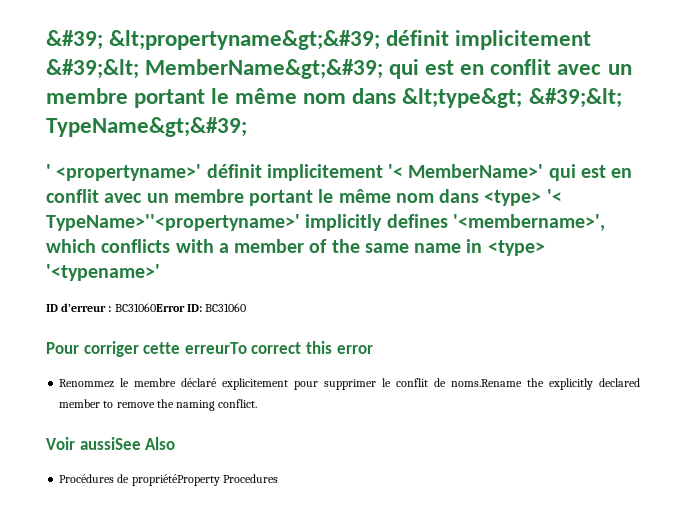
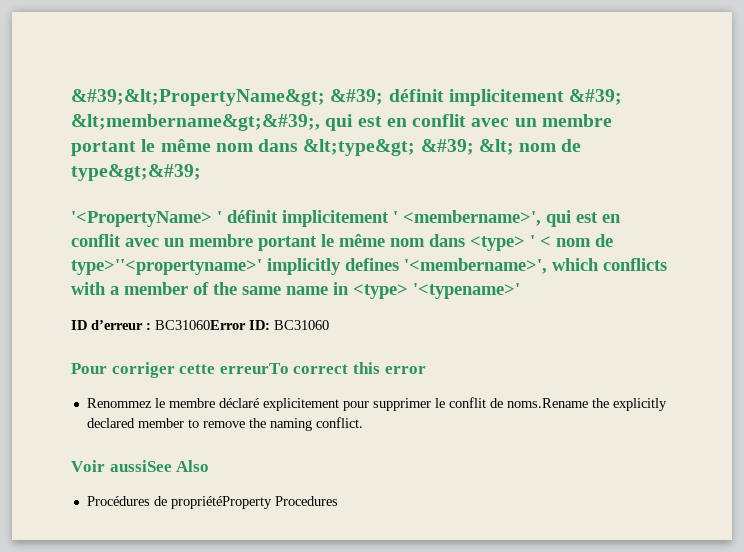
[46,30,592,50] [46,59,384,79] &#39; &lt;propertyname&gt;&#39; définit implicitement &#39;&lt; MemberName&gt;&#39; -> [71,89,623,106] [71,114,320,131] &#39;&lt;PropertyName&gt; &#39; définit implicitement &#39; &lt;membername&gt;&#39;,
[528,88,622,108] [46,117,247,137] [46,164,544,181] &#39;&lt; TypeName&gt;&#39; // ' <propertyname>' définit implicitement '< MemberName>' -> [420,139,582,155] [71,164,201,181] [71,210,541,227] &#39; &lt; nom de type&gt;&#39; // '<PropertyName> ' définit implicitement ' <membername>',
[546,189,562,203] [46,214,300,231] '< TypeName>''<propertyname>' -> [530,234,613,247] [71,259,262,275] ' < nom de type>''<propertyname>'

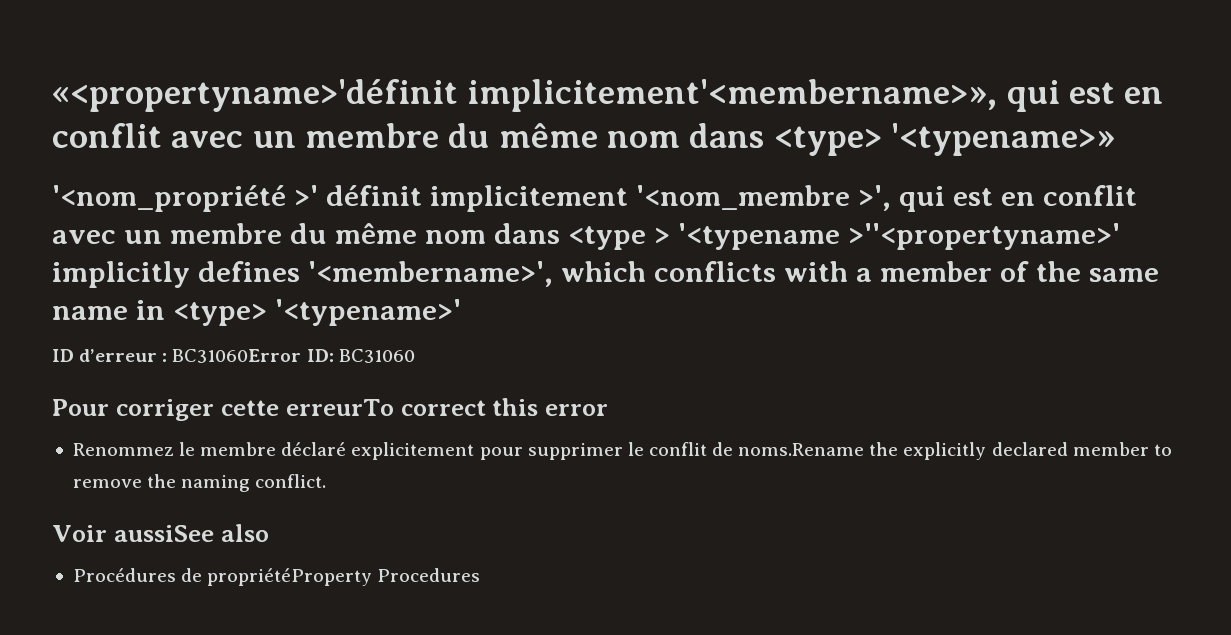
[71,89,623,106] [71,114,612,131] [71,139,582,156] [71,164,201,181] [71,210,621,227] [71,234,613,251] [71,259,262,275] &#39;&lt;PropertyName&gt; &#39; définit implicitement &#39; &lt;membername&gt;&#39;, qui est en conflit avec un membre portant le même nom dans &lt;type&gt; &#39; &lt; nom de type&gt;&#39; // '<PropertyName> ' définit implicitement ' <membername>', qui est en conflit avec un membre portant le même nom dans <type> ' < nom de type>''<propertyname>' -> [52,79,1164,112] [52,123,1115,156] [52,185,1137,212] [52,223,1120,250] «<propertyname>'définit implicitement'<membername>», qui est en conflit avec un membre du même nom dans <type> '<typename>» // '<nom_propriété >' définit implicitement '<nom_membre >', qui est en conflit avec un membre du même nom dans <type > '<typename >''<propertyname>'
[176,460,210,472] Also -> [220,524,269,542] also

